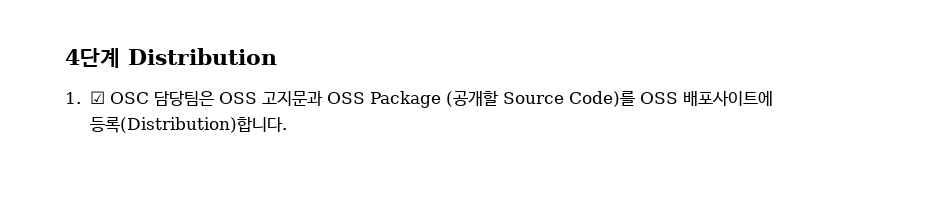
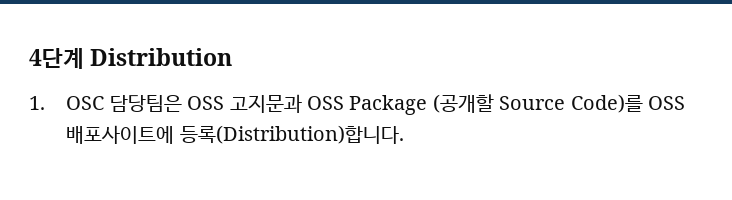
[89,91,105,104] ☑ -> (45, 103) none

